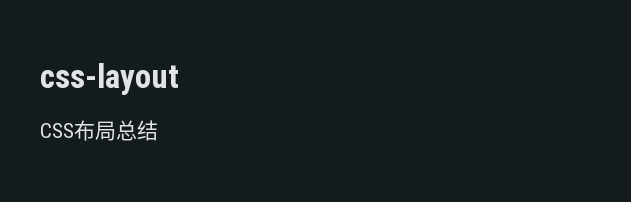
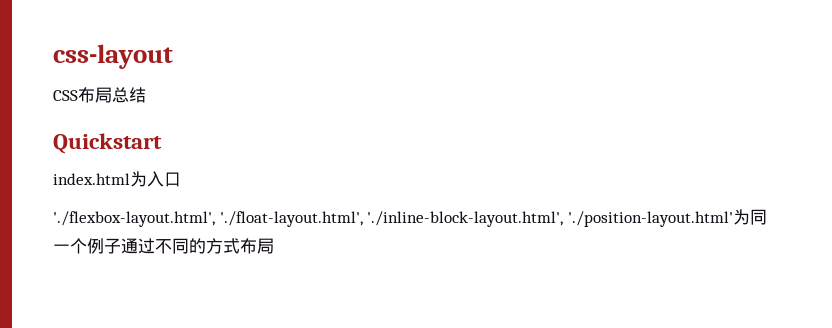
(158, 130) none -> [53,133,162,154] [53,171,181,187] [53,209,767,227] [53,238,274,254] // Quickstart // index.html为入口 // './flexbox-layout.html', './float-layout.html', './inline-block-layout.html', './position-layout.html'为同一个例子通过不同的方式布局

